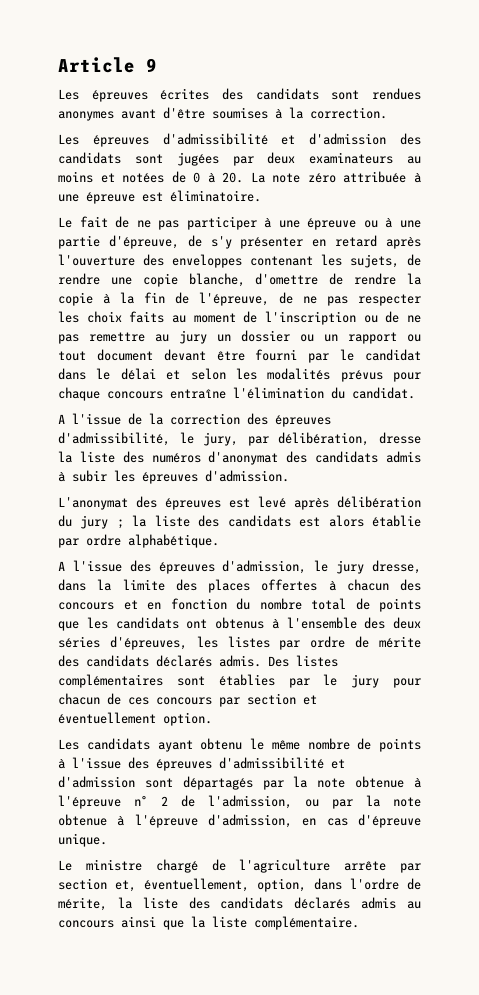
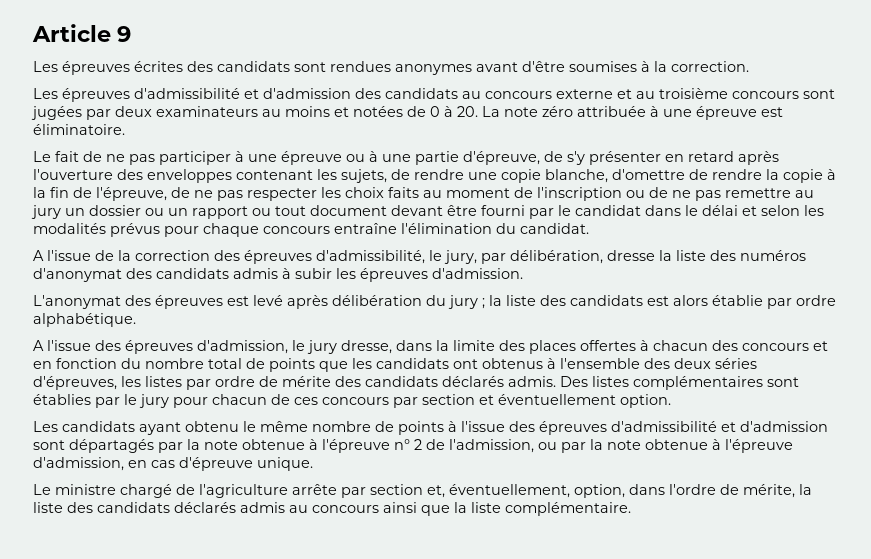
(121, 158) none -> [462,88,799,99] au concours externe et au troisième concours

